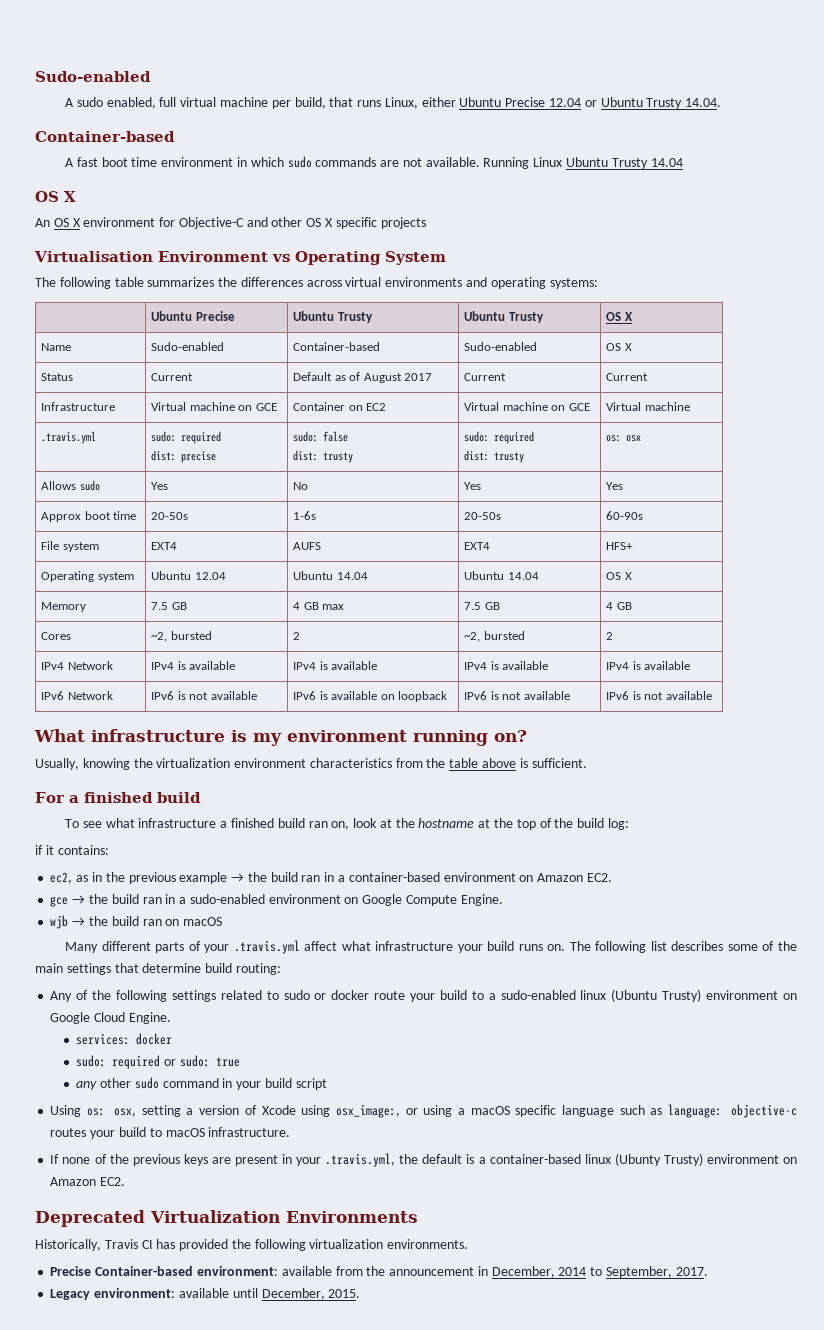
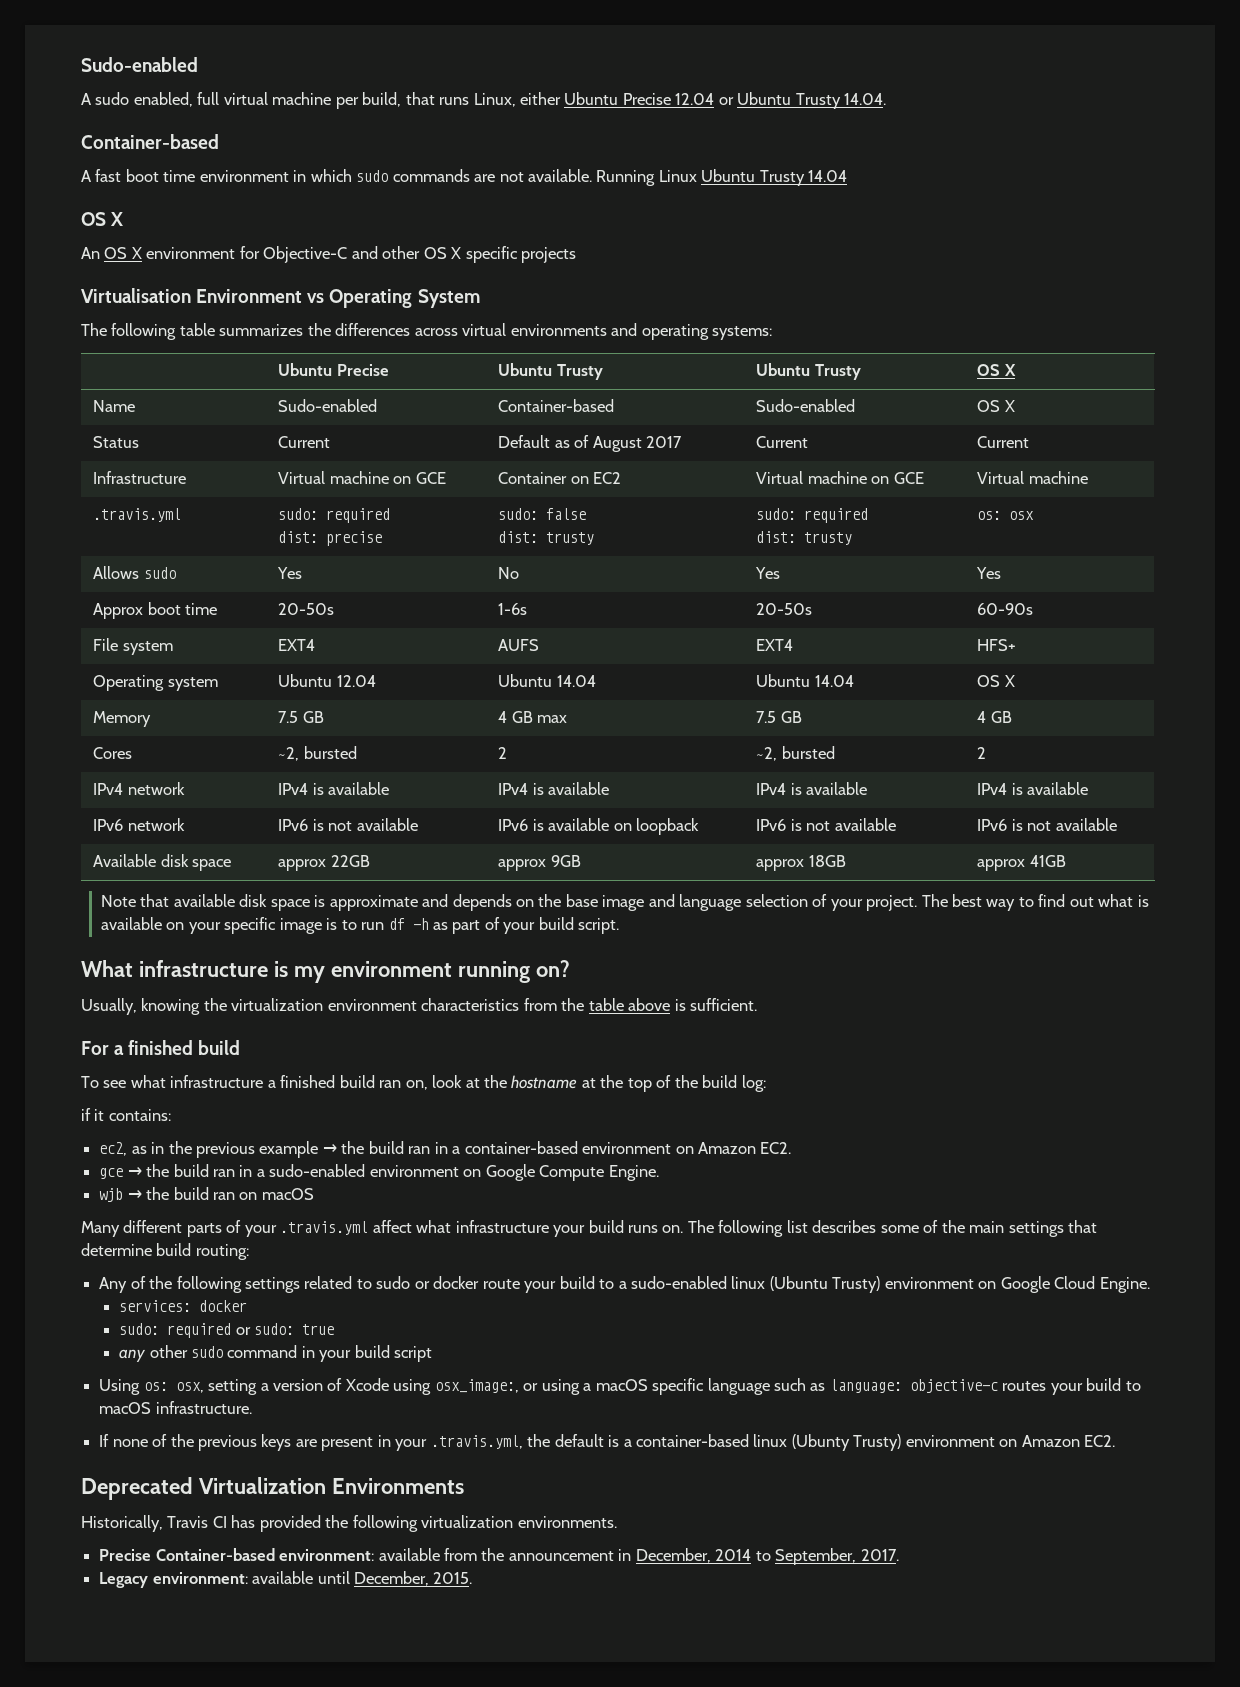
[67,661,113,670] Network -> [127,782,185,795] network
[67,691,113,700] Network -> [127,818,185,831] network
(712, 695) none -> [93,854,232,871] [278,855,370,871] [498,855,581,871] [756,855,846,871] [977,855,1066,871] [100,894,1149,911] [100,917,620,934] // Available disk space | approx 22GB | approx 9GB | approx 18GB | approx 41GB // Note that available disk space is approximate and depends on the base image and language selection of your project. The best way to find out what is available on your specific image is to run df -h as part of your build script.

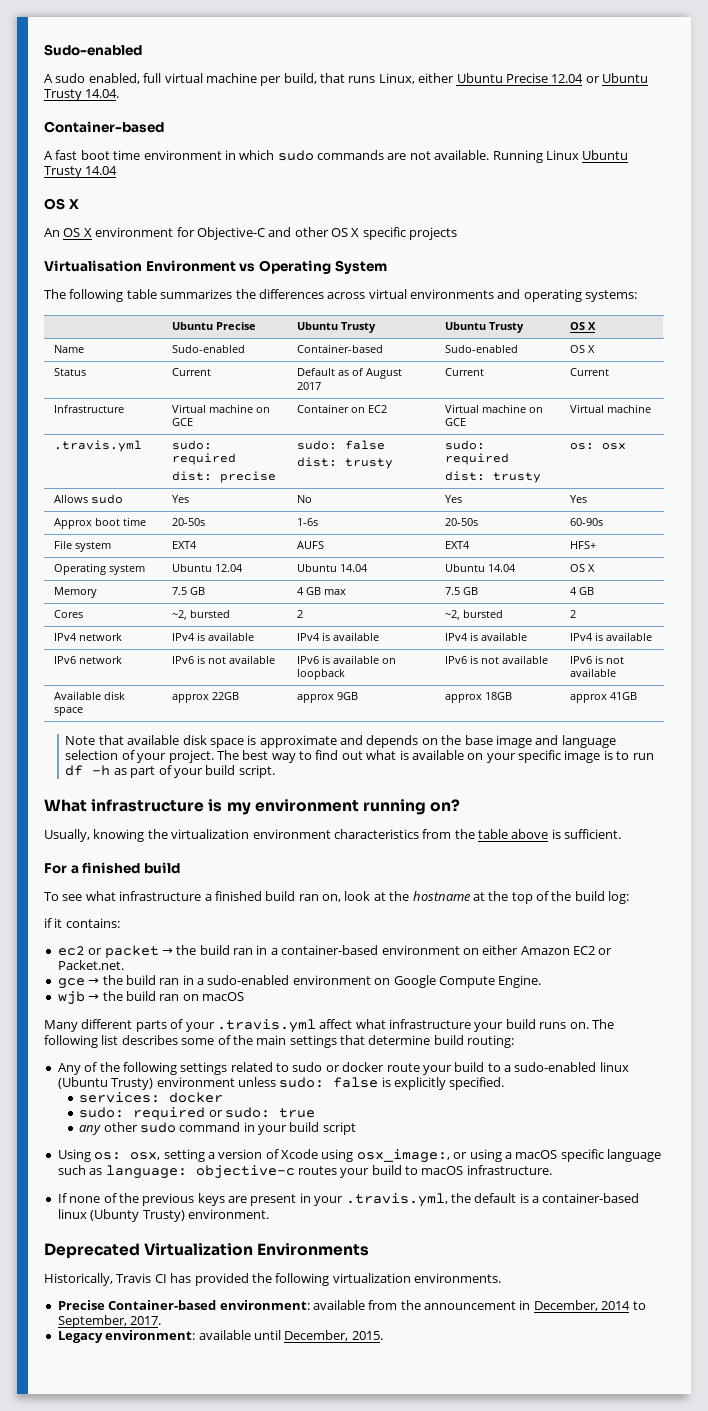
[99,1141,319,1158] ec2, as in the previous example -> [57,945,159,958] ec2 or packet
[697,1142,792,1154] Amazon EC2. -> [482,945,613,955] [57,960,124,970] either Amazon EC2 or Packet.net.
[978,1276,1150,1293] on Google Cloud Engine. -> [237,1077,505,1090] unless sudo: false is explicitly specified.
[905,1435,1116,1447] environment on Amazon EC2. -> [187,1209,269,1219] environment.

